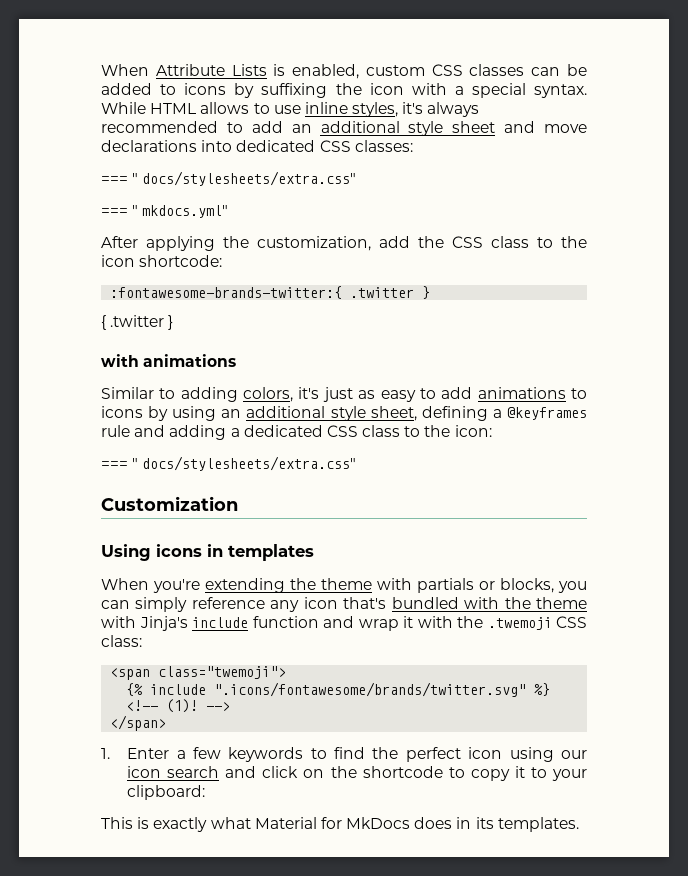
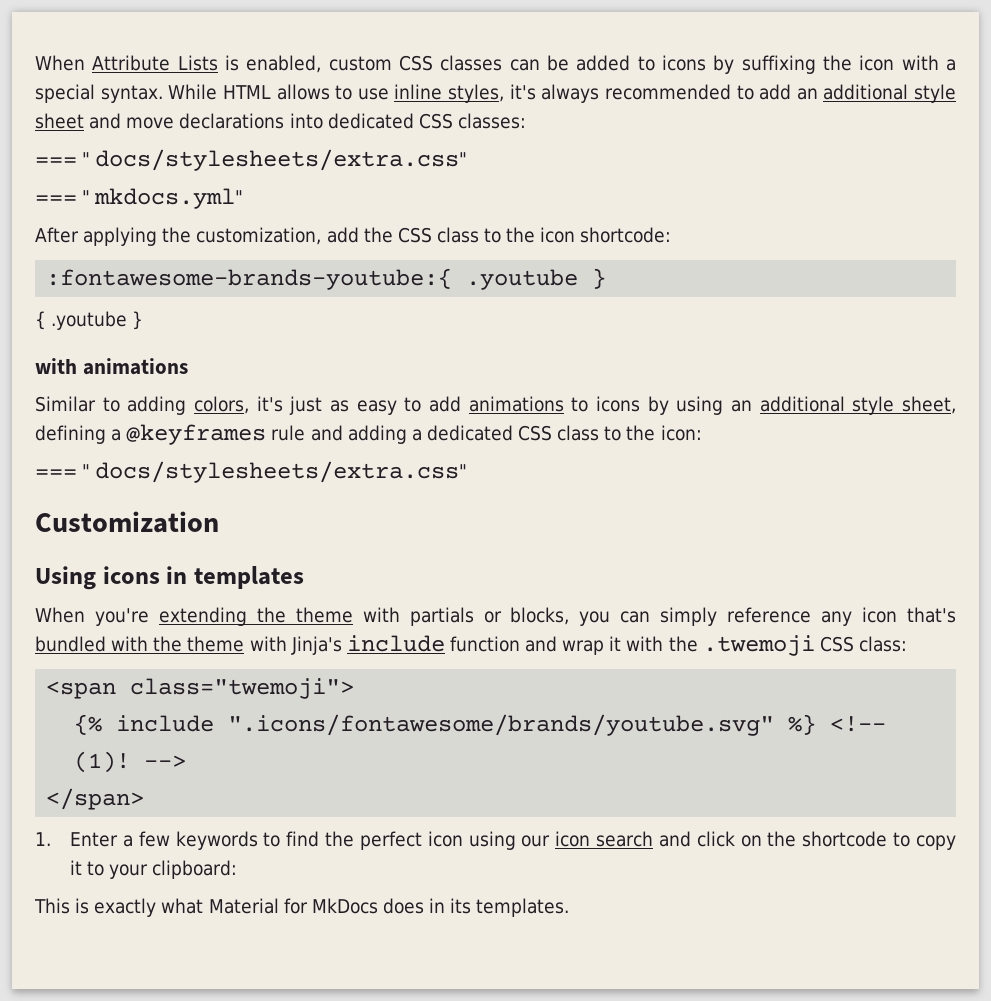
[110,286,415,299] :fontawesome-brands-twitter:{ .twitter -> [46,268,579,290] :fontawesome-brands-youtube:{ .youtube
[110,315,165,327] .twitter -> [51,311,128,330] .youtube
[214,682,527,697] ".icons/fontawesome/brands/twitter.svg" -> [228,714,775,736] ".icons/fontawesome/brands/youtube.svg"

